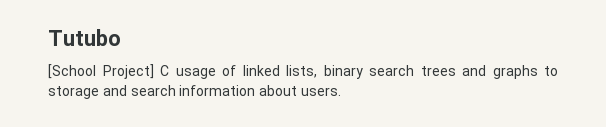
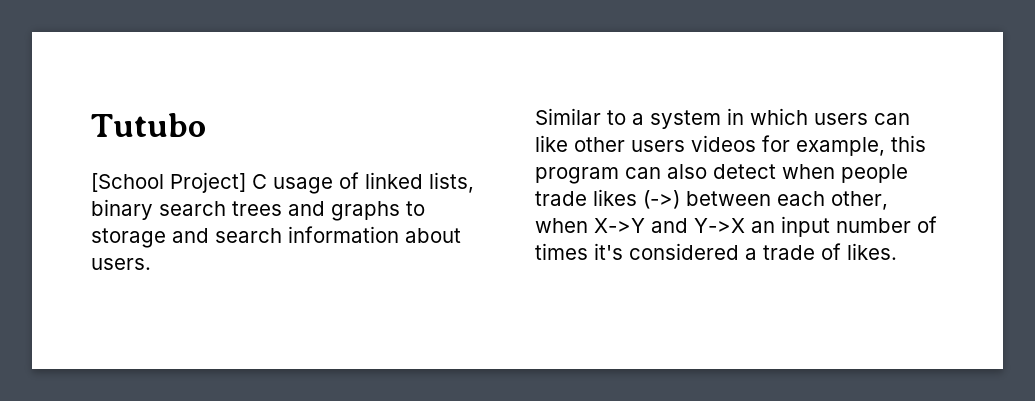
(341, 91) none -> [535,108,910,129] [535,135,926,156] [535,164,908,184] [535,189,888,210] [535,216,937,237] [535,243,897,260] // Similar to a system in which users can like other users videos for example, this program can also detect when people trade likes (->) between each other, when X->Y and Y->X an input number of times it's considered a trade of likes.

